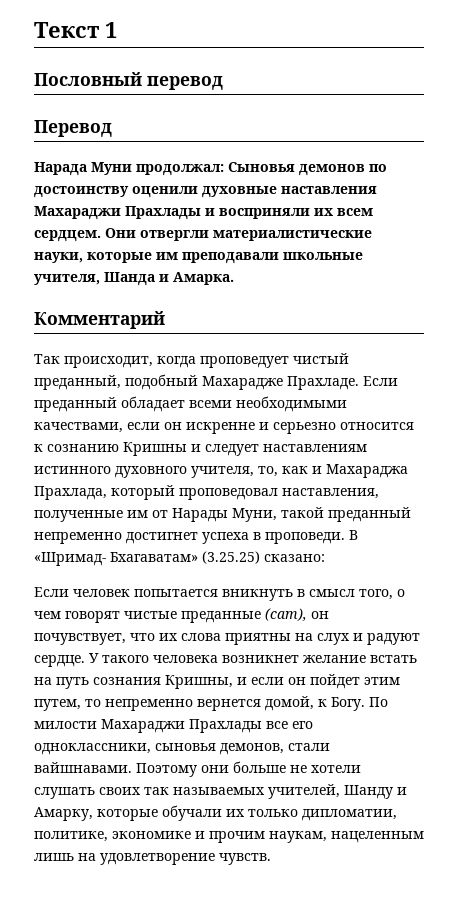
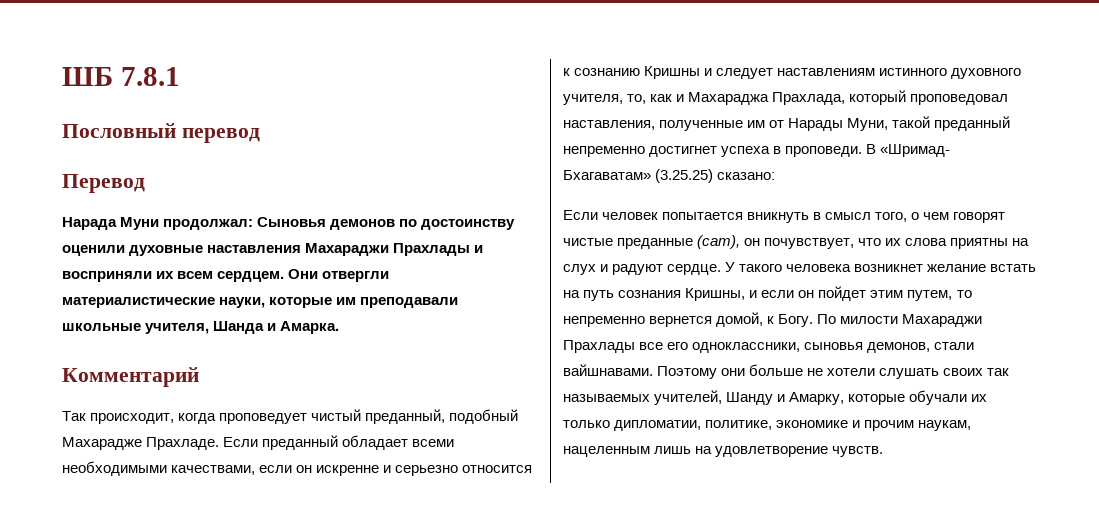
[34,22,117,38] Текст 1 -> [62,67,180,86] ШБ 7.8.1

